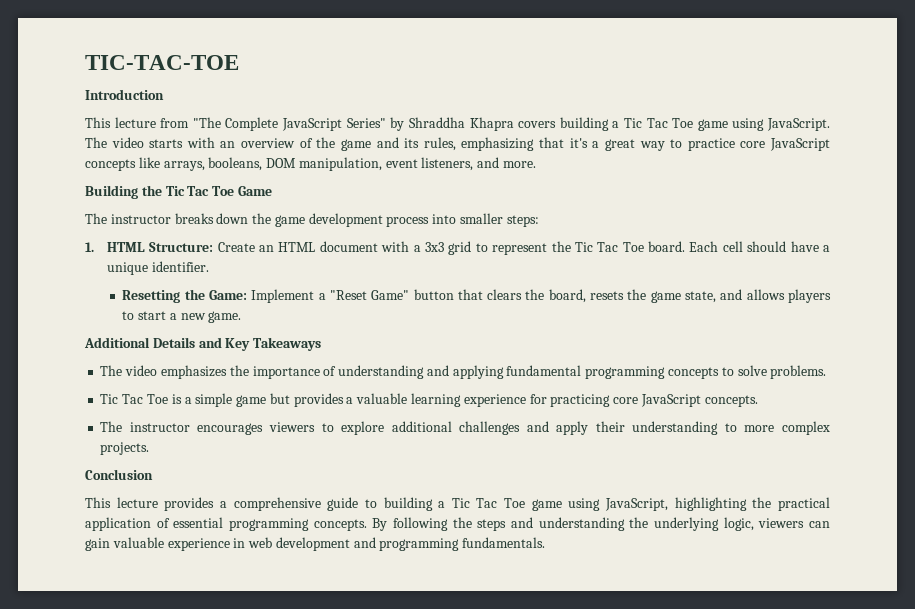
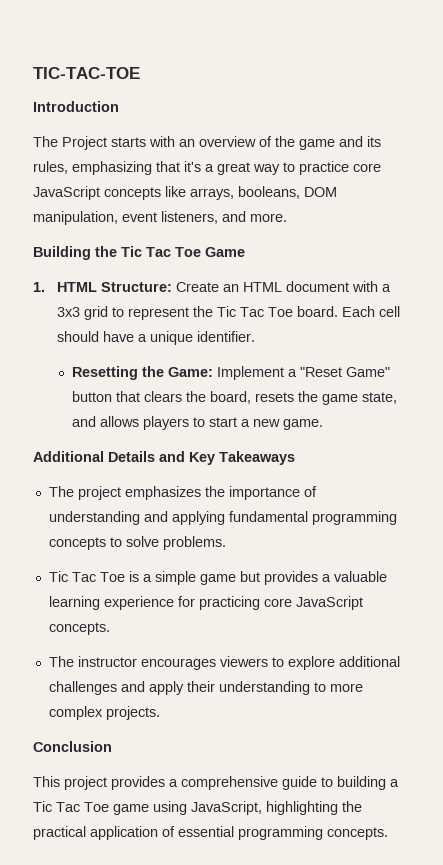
[85,117,830,131] [85,137,144,148] This lecture from "The Complete JavaScript Series" by Shraddha Khapra covers building a Tic Tac Toe game using JavaScript. The video -> [33,136,107,150] The Project
[85,213,539,227] // The instructor breaks down the game development process into smaller steps: -> (245, 252) none
[125,365,158,376] video -> [77,486,121,500] project
[116,497,158,508] lecture -> [64,776,107,790] project
[372,517,830,531] [85,537,546,551] By following the steps and understanding the underlying logic, viewers can gain valuable experience in web development and programming fundamentals. -> (388, 833) none

